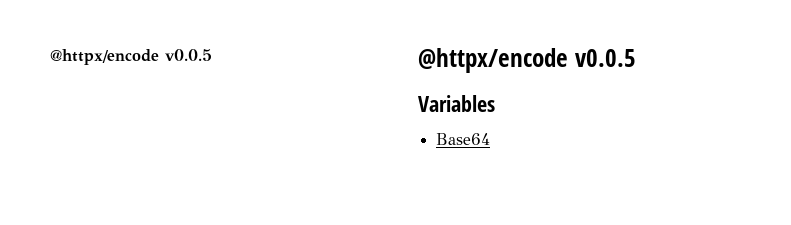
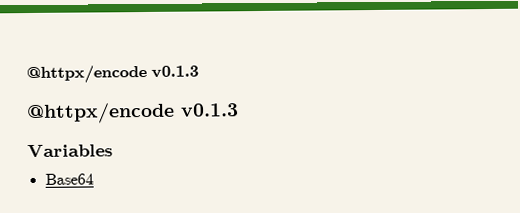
[50,49,212,65] [418,48,636,73] @httpx/encode v0.0.5 // @httpx/encode v0.0.5 -> [26,64,199,85] [26,101,239,125] @httpx/encode v0.1.3 // @httpx/encode v0.1.3

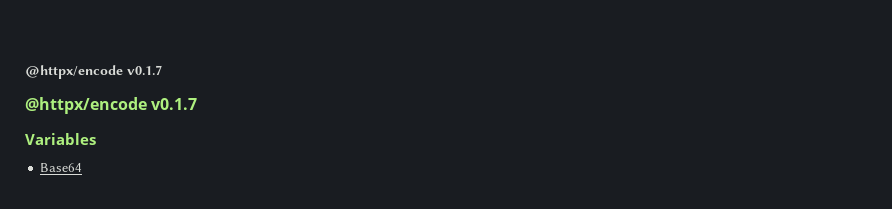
[26,64,199,85] [26,101,239,125] @httpx/encode v0.1.3 // @httpx/encode v0.1.3 -> [25,65,162,79] [25,97,198,114] @httpx/encode v0.1.7 // @httpx/encode v0.1.7

